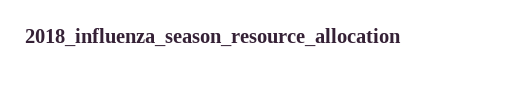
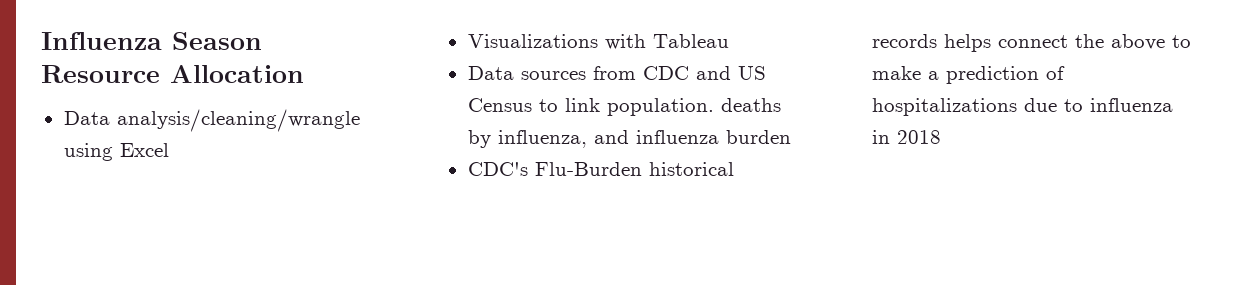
[25,28,401,47] 2018_influenza_season_resource_allocation -> [41,32,262,50] [41,65,304,83] [63,109,360,132] [63,143,169,161] [467,34,729,50] [467,66,766,80] [467,98,781,116] [467,130,791,148] [467,162,734,176] [871,34,1191,52] [871,66,1065,84] [871,98,1173,116] [871,130,941,144] Influenza Season Resource Allocation // Data analysis/cleaning/wrangle using Excel // Visualizations with Tableau // Data sources from CDC and US Census to link population. deaths by influenza, and influenza burden // CDC's Flu-Burden historical records helps connect the above to make a prediction of hospitalizations due to influenza in 2018

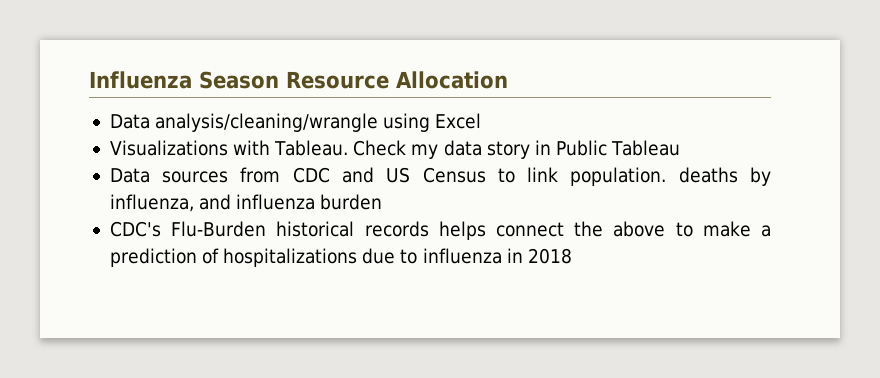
(646, 42) none -> [274,140,607,159] Tableau. Check my data story in Public

